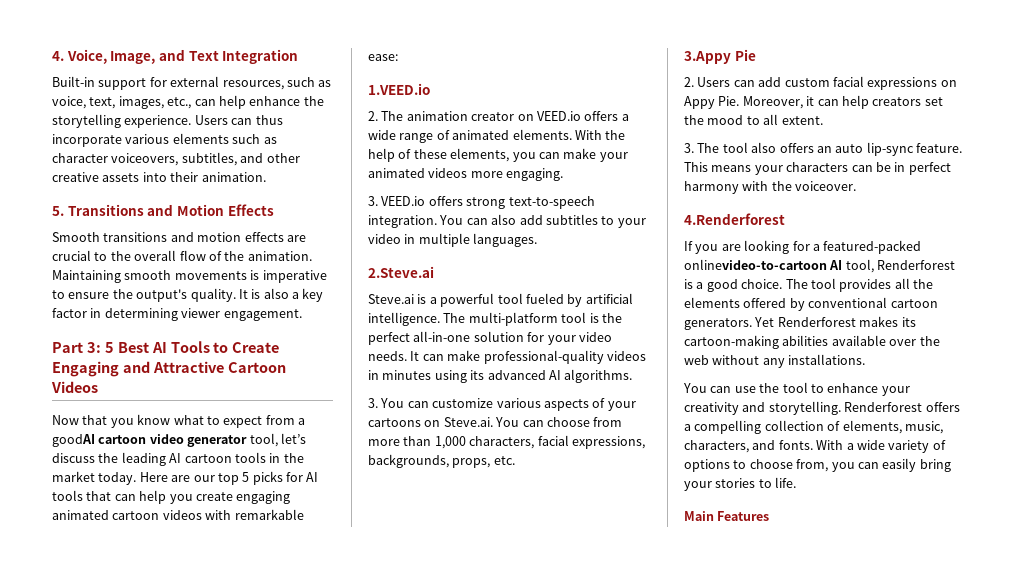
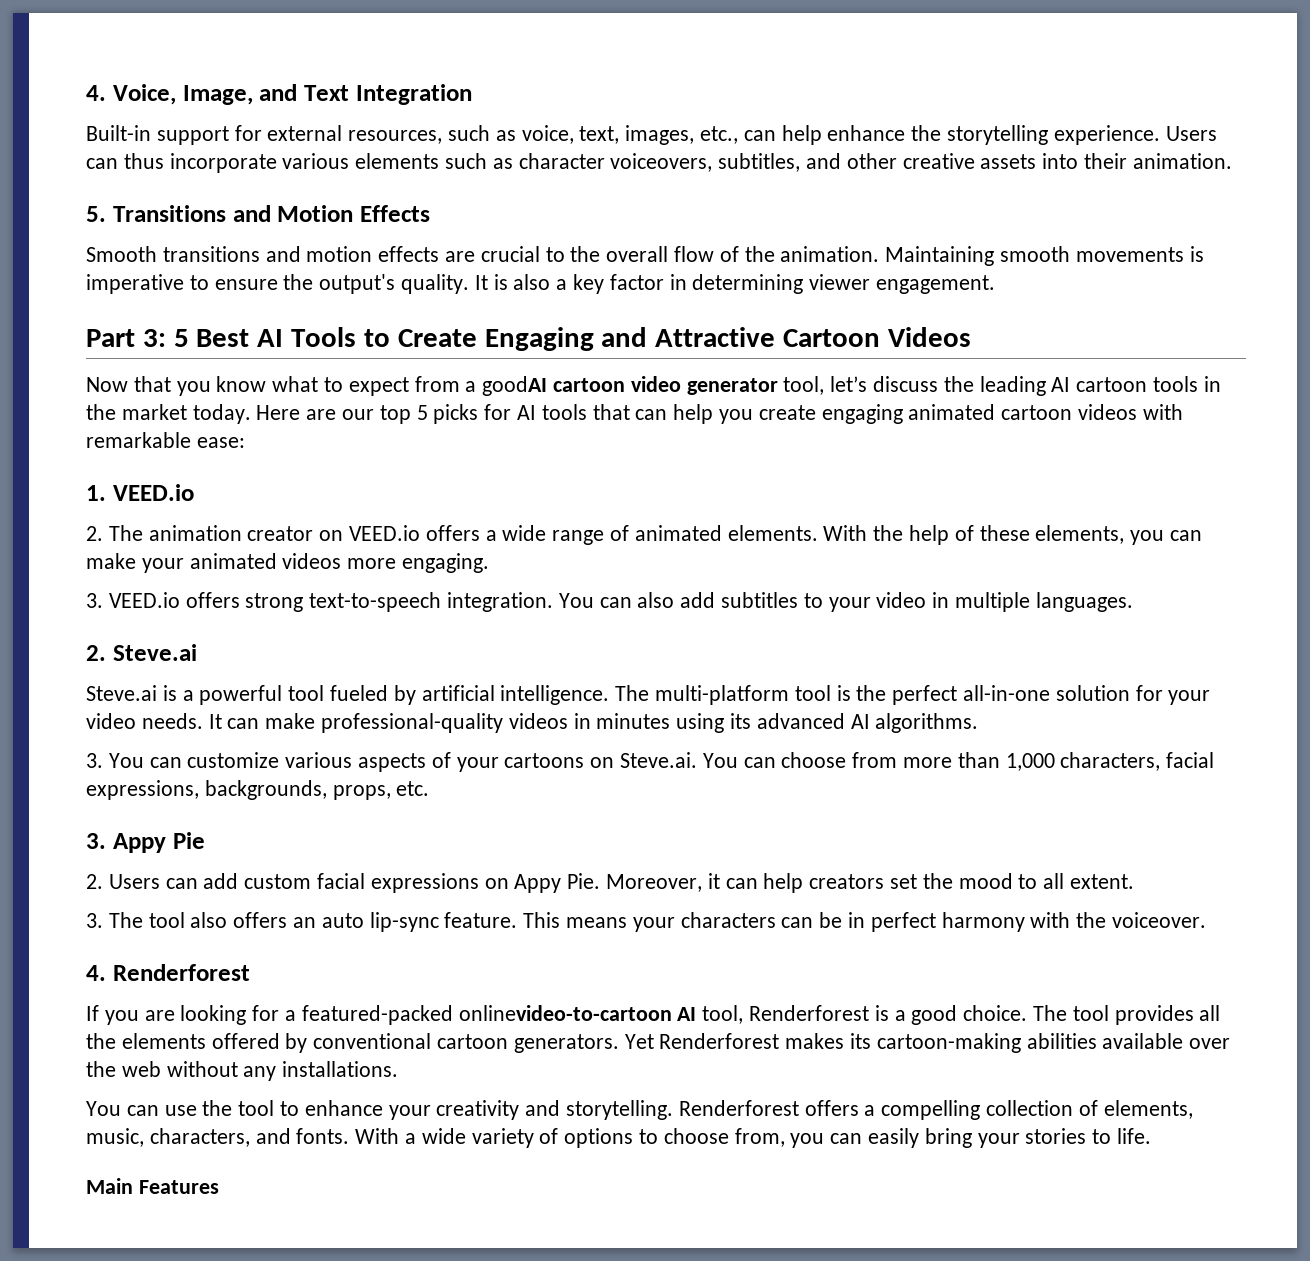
[368,83,430,95] 1.VEED.io -> [86,484,194,501] 1. VEED.io
[368,266,434,278] 2.Steve.ai -> [86,644,197,661] 2. Steve.ai
[684,51,731,64] 3.Appy -> [86,833,166,853] 3. Appy
[684,213,785,225] 4.Renderforest -> [86,964,250,981] 4. Renderforest

